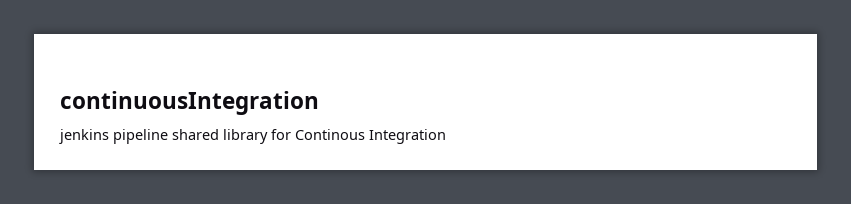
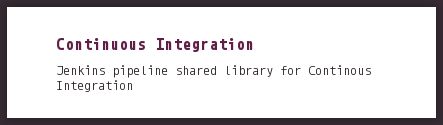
[60,91,319,115] [59,129,109,144] continuousIntegration // jenkins -> [56,38,254,52] [56,65,105,75] Continuous Integration // Jenkins

